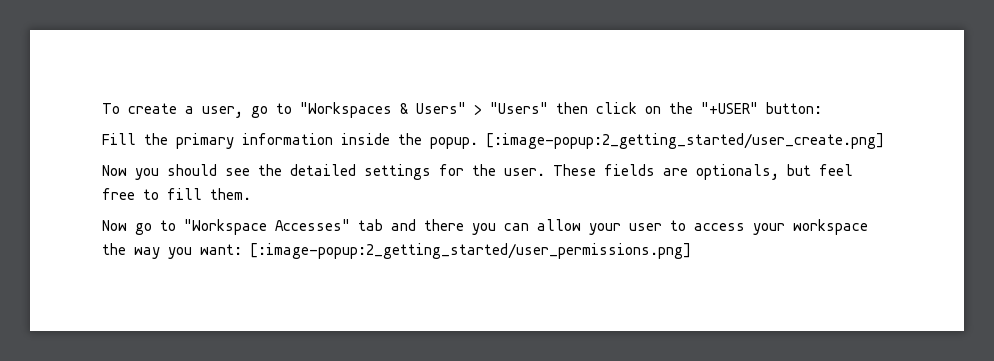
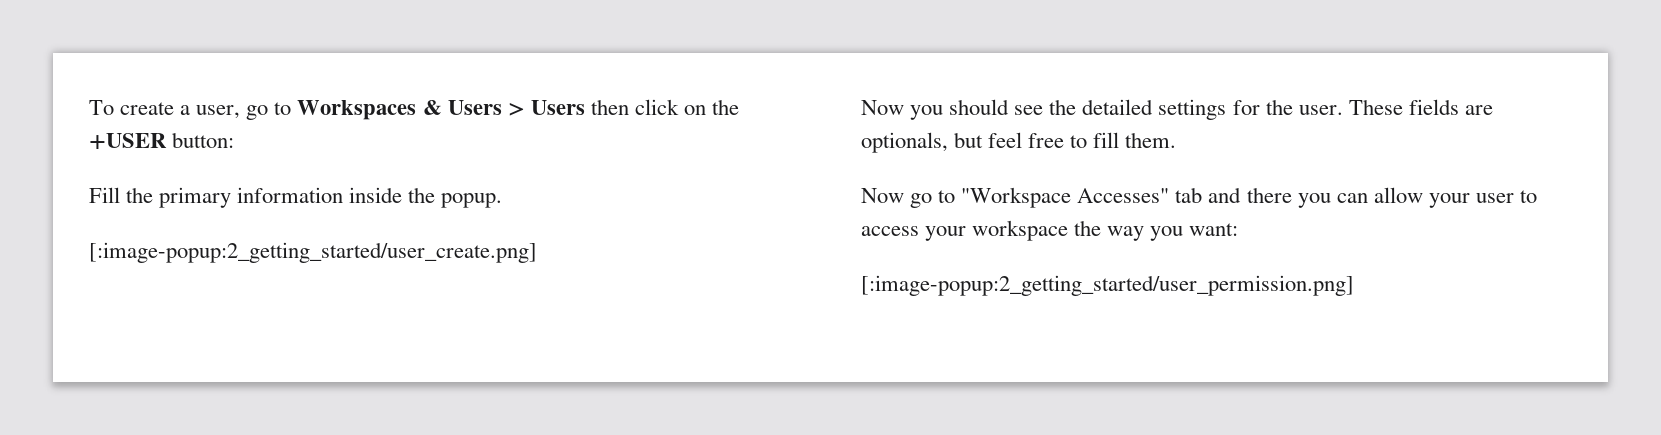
[300,102,548,118] "Workspaces & Users" > "Users" -> [297,100,585,120] Workspaces & Users > Users
[701,102,758,114] "+USER" -> [89,133,167,149] +USER
(478, 143) none -> (503, 200) //
[250,243,691,259] [:image-popup:2_getting_started/user_permissions.png] -> [861,275,1354,296] // [:image-popup:2_getting_started/user_permission.png]

